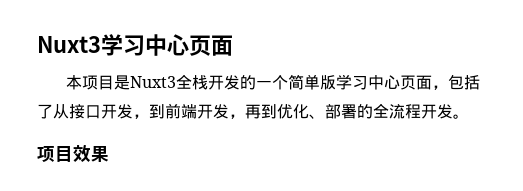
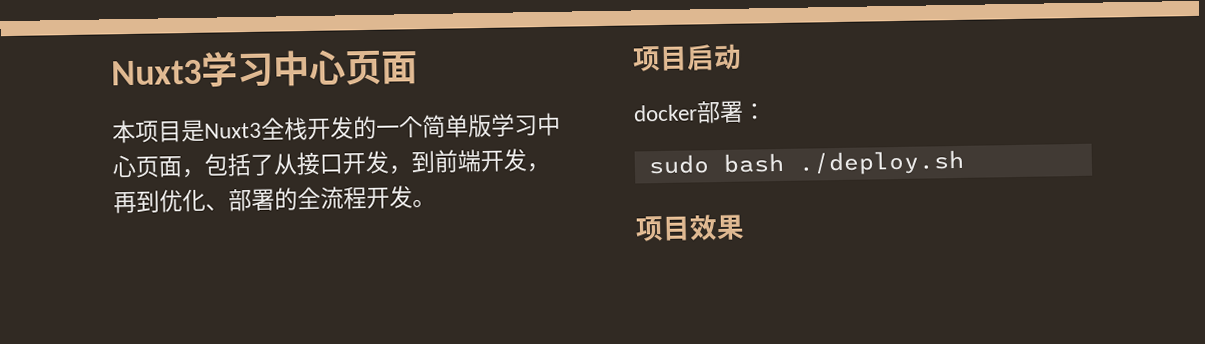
(469, 116) none -> [632,43,742,72] [633,100,767,124] [647,149,965,176] // 项目启动 // docker部署： // sudo bash ./deploy.sh

